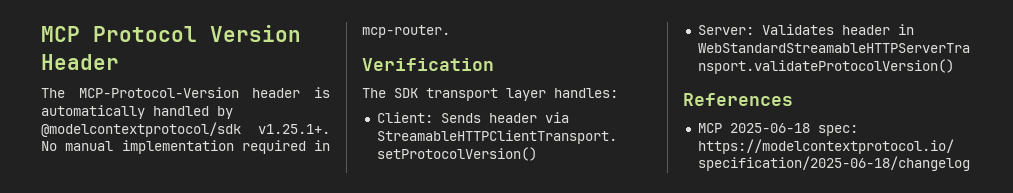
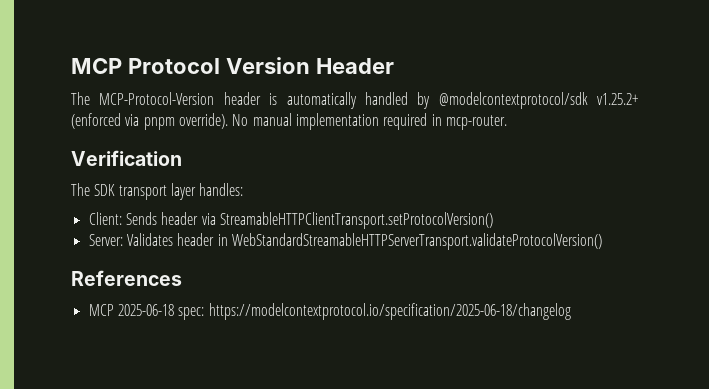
[258,124,330,134] v1.25.1+. -> [597,93,638,105] [71,113,228,130] v1.25.2+ (enforced via pnpm override).

